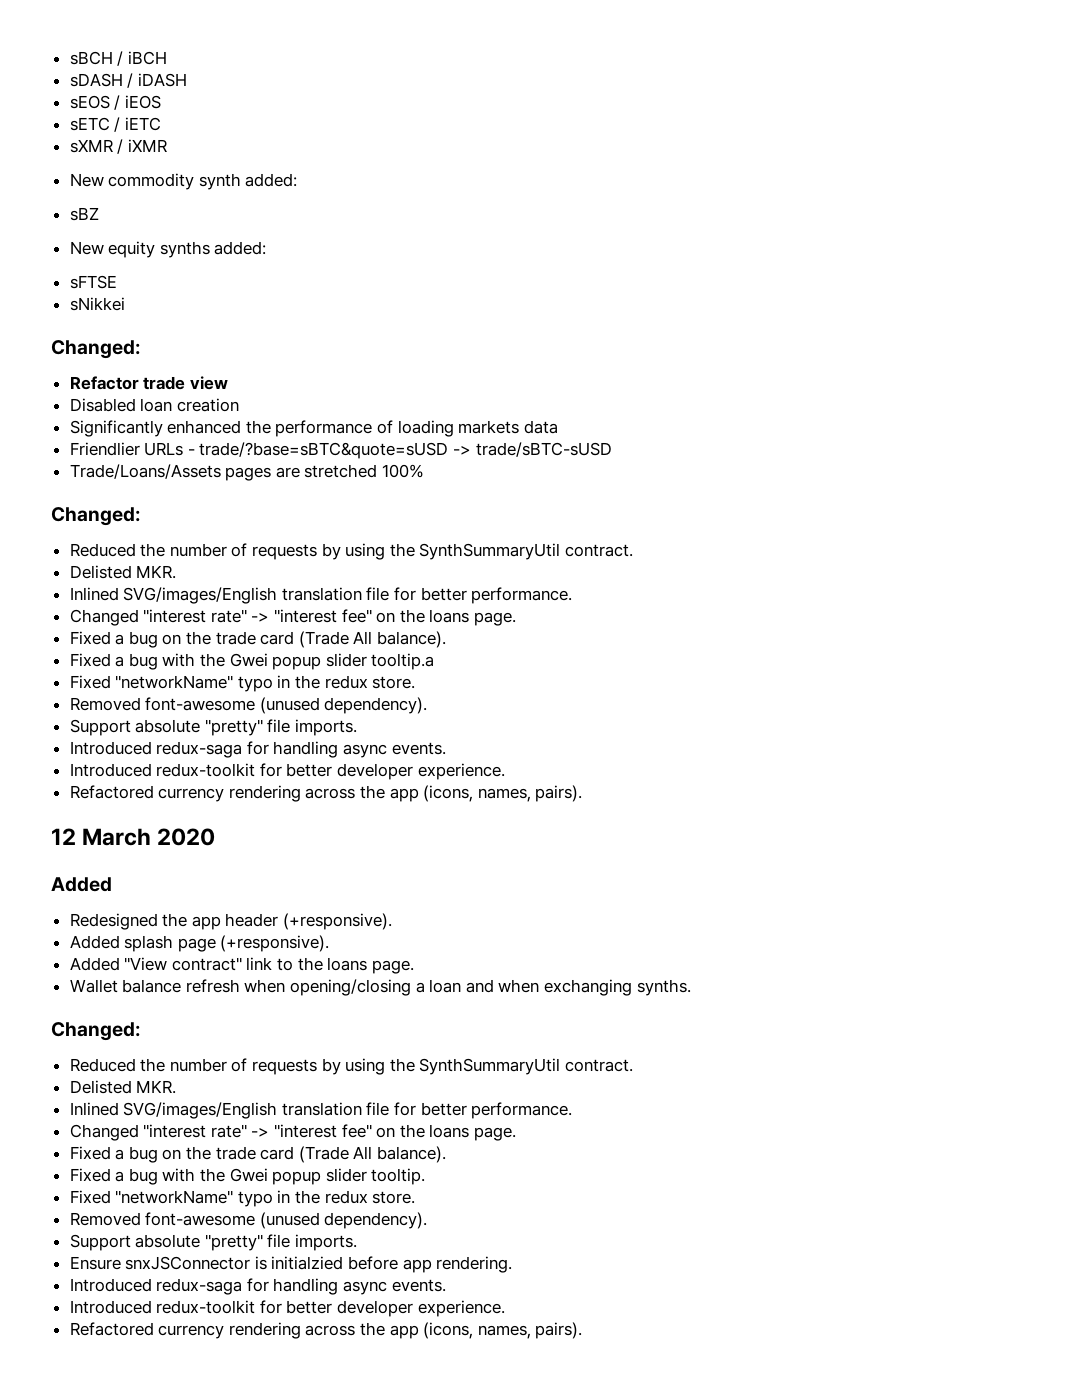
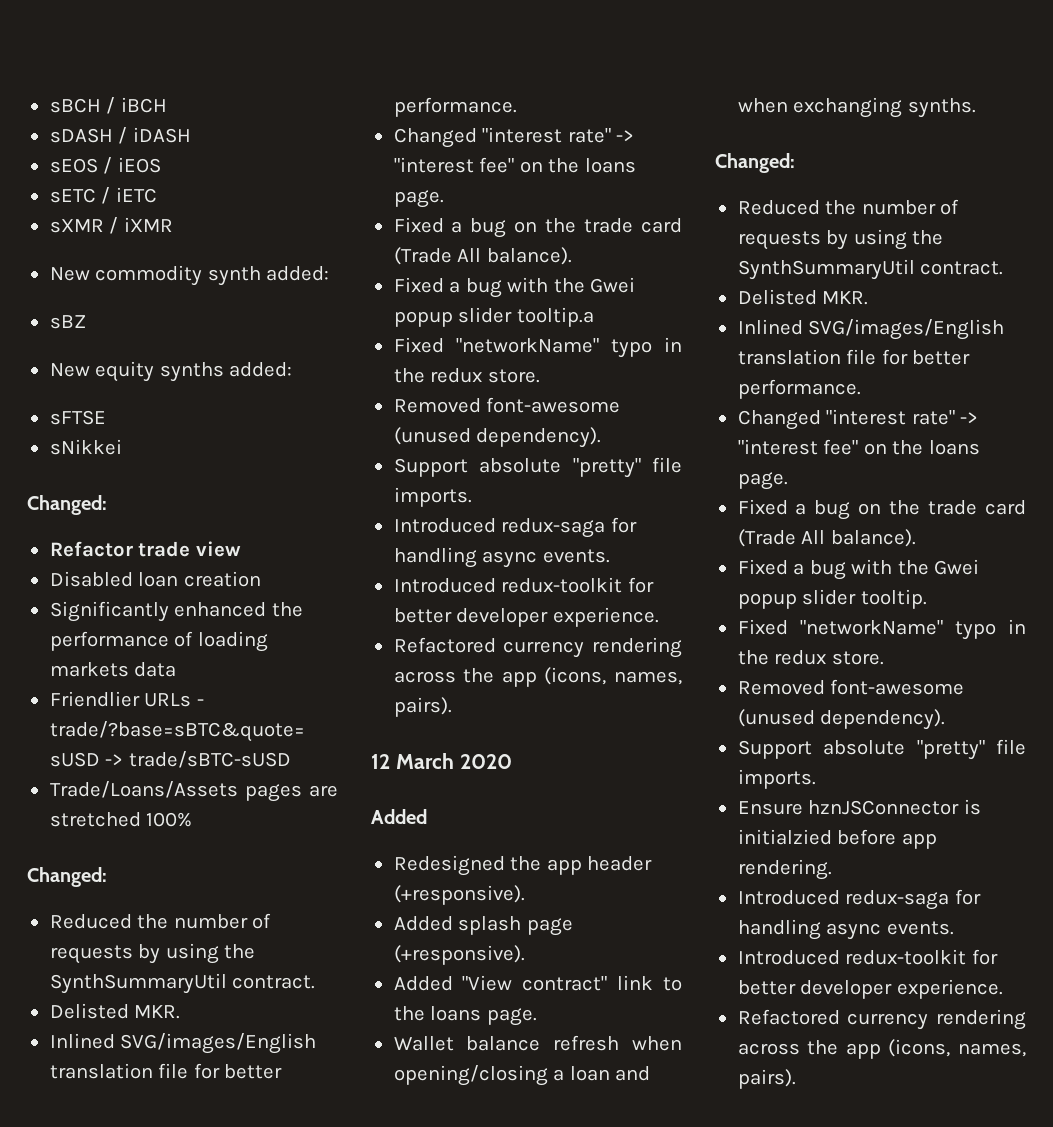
[125,1256,251,1270] snxJSConnector -> [808,800,960,815] hznJSConnector

